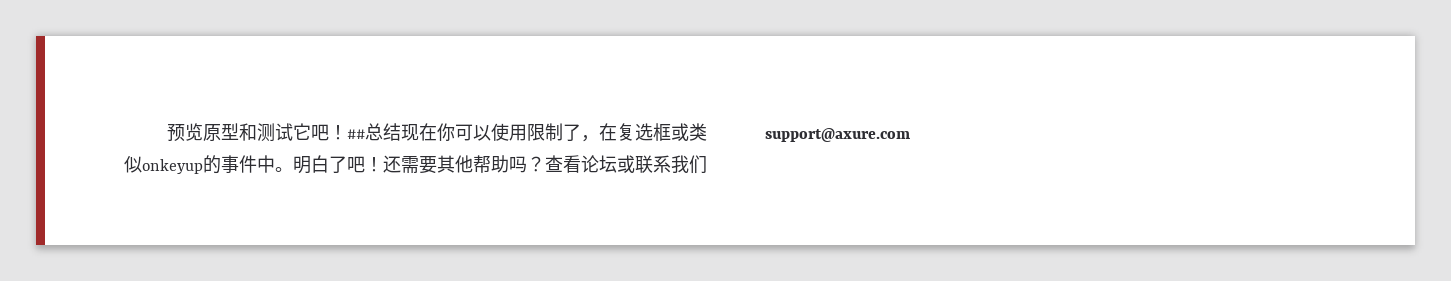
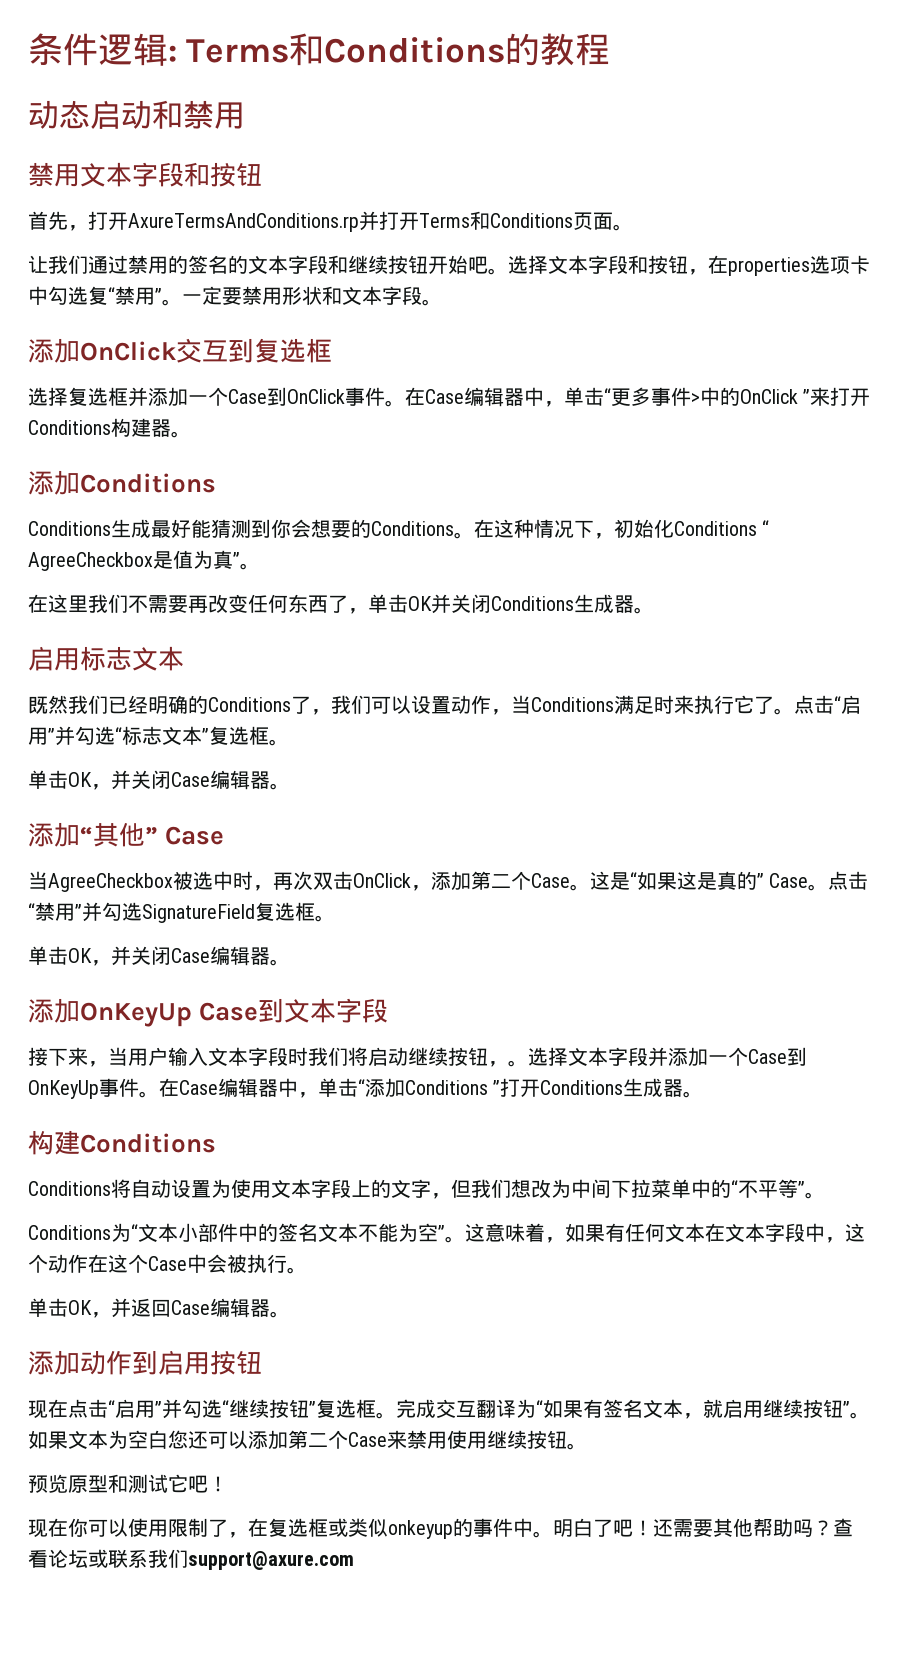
(167, 132) none -> [28,33,611,66] [28,100,245,129] [28,162,262,187] [28,211,633,232] [28,255,870,276] [28,286,442,306] [28,338,332,363] [28,387,871,407] [28,418,191,438] [28,470,216,495] [28,519,770,539] [28,550,260,571] [28,594,654,614] [28,646,184,671] [28,695,861,715] [28,726,289,746] [28,770,290,790] [28,822,225,847] [28,871,869,892] [28,902,335,923] [28,946,290,966] [28,998,389,1027] [28,1047,807,1067] [28,1078,704,1099] [28,1130,216,1155] [28,1179,825,1199] [28,1223,865,1243] [28,1254,307,1274] [28,1298,290,1318] [28,1350,262,1375] [28,1399,870,1419] [28,1430,587,1450] 条件逻辑: Terms和Conditions的教程 // 动态启动和禁用 // 禁用文本字段和按钮 // 首先，打开AxureTermsAndConditions.rp并打开Terms和Conditions页面。 // 让我们通过禁用的签名的文本字段和继续按钮开始吧。选择文本字段和按钮，在properties选项卡中勾选复“禁用”。一定要禁用形状和文本字段。 // 添加OnClick交互到复选框 // 选择复选框并添加一个Case到OnClick事件。在Case编辑器中，单击“更多事件>中的OnClick ”来打开Conditions构建器。 // 添加Conditions // Conditions生成最好能猜测到你会想要的Conditions。在这种情况下，初始化Conditions “ AgreeCheckbox是值为真”。 // 在这里我们不需要再改变任何东西了，单击OK并关闭Conditions生成器。 // 启用标志文本 // 既然我们已经明确的Conditions了，我们可以设置动作，当Conditions满足时来执行它了。点击“启用”并勾选“标志文本”复选框。 // 单击OK，并关闭Case编辑器。 // 添加“其他” Case // 当AgreeCheckbox被选中时，再次双击OnClick，添加第二个Case。这是“如果这是真的” Case。点击“禁用”并勾选SignatureField复选框。 // 单击OK，并关闭Case编辑器。 // 添加OnKeyUp Case到文本字段 // 接下来，当用户输入文本字段时我们将启动继续按钮，。选择文本字段并添加一个Case到OnKeyUp事件。在Case编辑器中，单击“添加Conditions ”打开Conditions生成器。 // 构建Conditions // Conditions将自动设置为使用文本字段上的文字，但我们想改为中间下拉菜单中的“不平等”。 // Conditions为“文本小部件中的签名文本不能为空”。这意味着，如果有任何文本在文本字段中，这个动作在这个Case中会被执行。 // 单击OK，并返回Case编辑器。 // 添加动作到启用按钮 // 现在点击“启用”并勾选“继续按钮”复选框。完成交互翻译为“如果有签名文本，就启用继续按钮”。如果文本为空白您还可以添加第二个Case来禁用使用继续按钮。 //
[347,123,402,141] ##总结 -> (228, 1484) //

